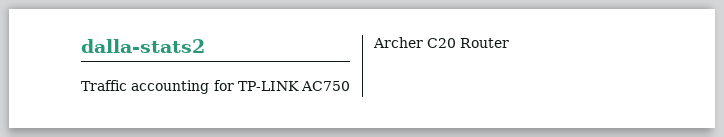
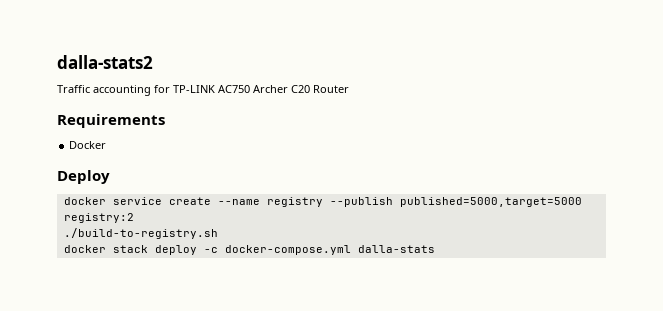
(509, 43) none -> [57,114,165,128] [69,141,107,149] [57,170,110,184] [63,197,582,207] [63,213,134,223] [63,228,218,239] [63,245,435,255] // Requirements // Docker // Deploy // docker service create --name registry --publish published=5000,target=5000 registry:2 // ./build-to-registry.sh // docker stack deploy -c docker-compose.yml dalla-stats

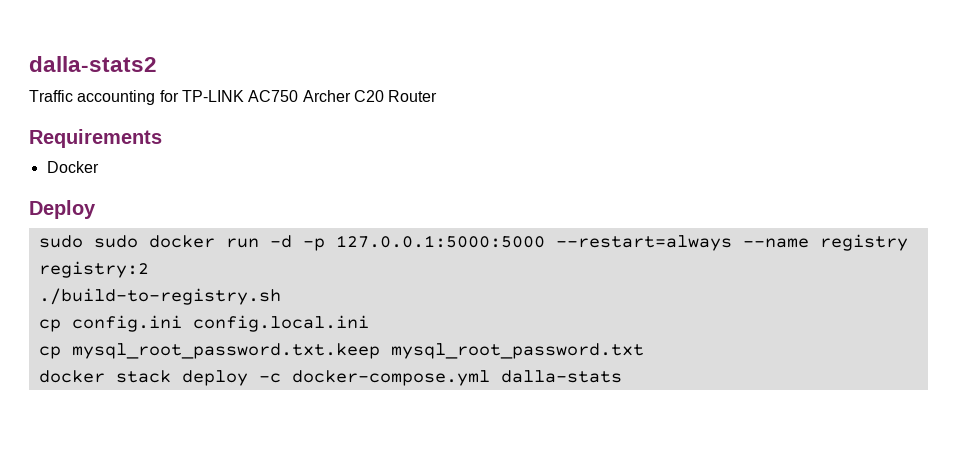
[63,197,582,207] [63,213,134,223] [63,228,218,239] docker service create --name registry --publish published=5000,target=5000 registry:2 // ./build-to-registry.sh -> [38,234,908,251] [38,261,149,278] [38,288,281,305] [38,315,369,332] [38,343,644,359] sudo sudo docker run -d -p 127.0.0.1:5000:5000 --restart=always --name registry registry:2 // ./build-to-registry.sh // cp config.ini config.local.ini // cp mysql_root_password.txt.keep mysql_root_password.txt

